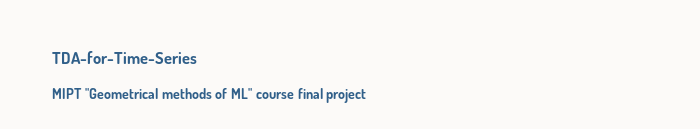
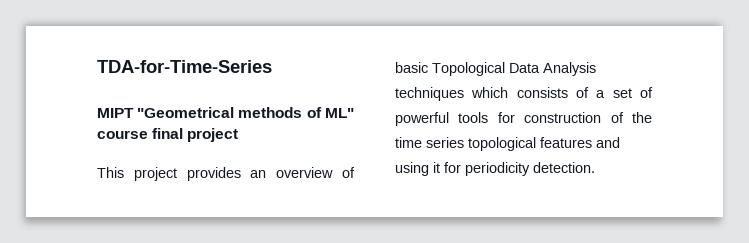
(367, 96) none -> [97,167,355,181] [395,62,596,76] [395,87,653,101] [395,112,652,126] [395,137,620,151] [395,162,595,176] // This project provides an overview of basic Topological Data Analysis techniques which consists of a set of powerful tools for construction of the time series topological features and using it for periodicity detection.

